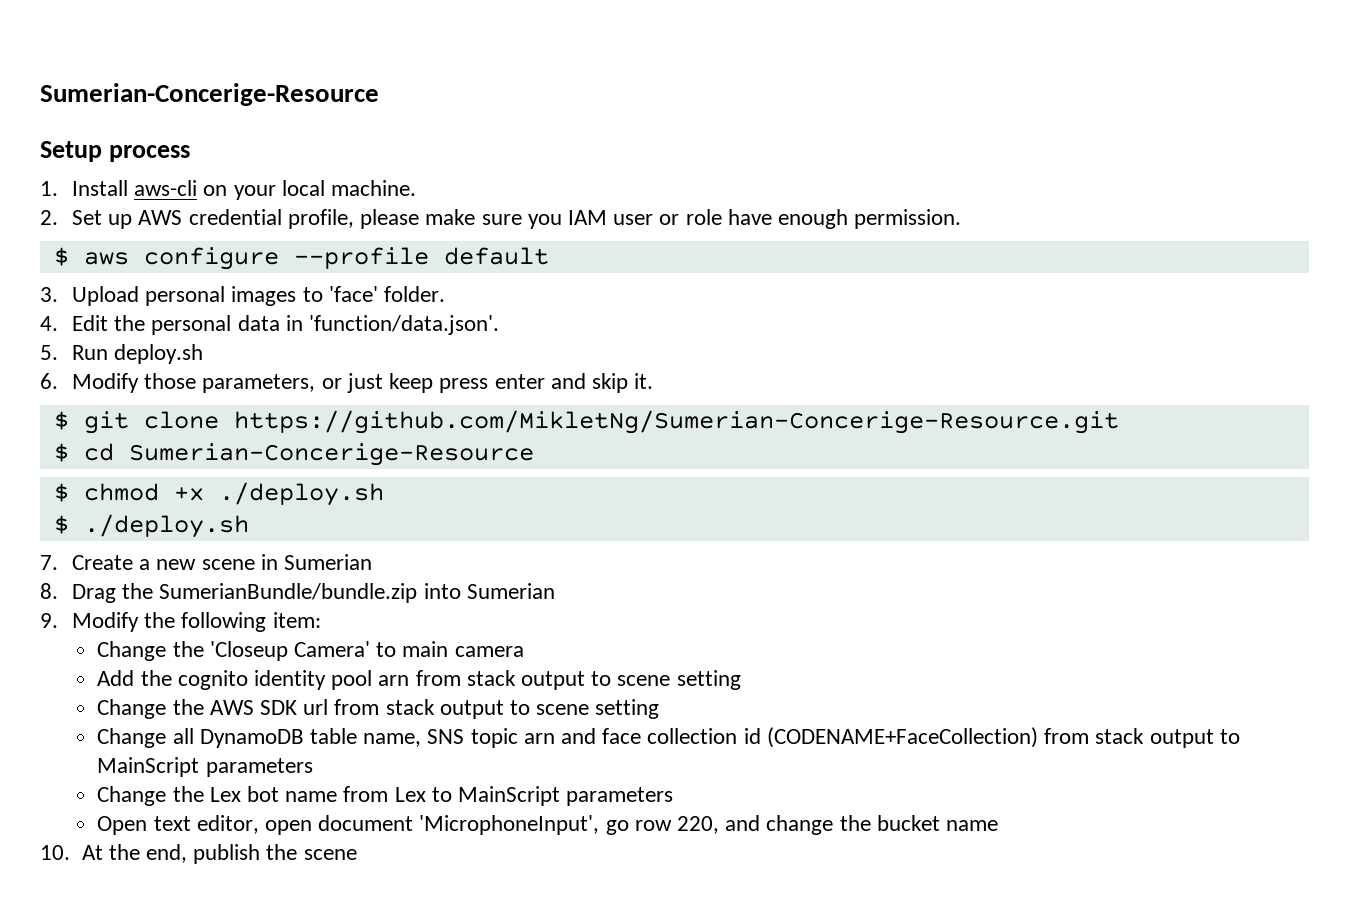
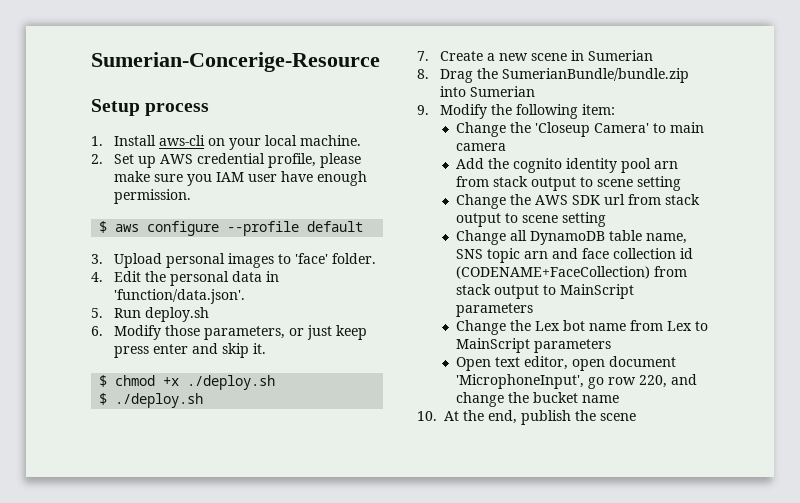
[659,209,722,225] or role -> (278, 178) none
[53,410,1119,434] [53,443,534,466] // $ git clone https://github.com/MikletNg/Sumerian-Concerige-Resource.git // $ cd Sumerian-Concerige-Resource -> (267, 348) none

